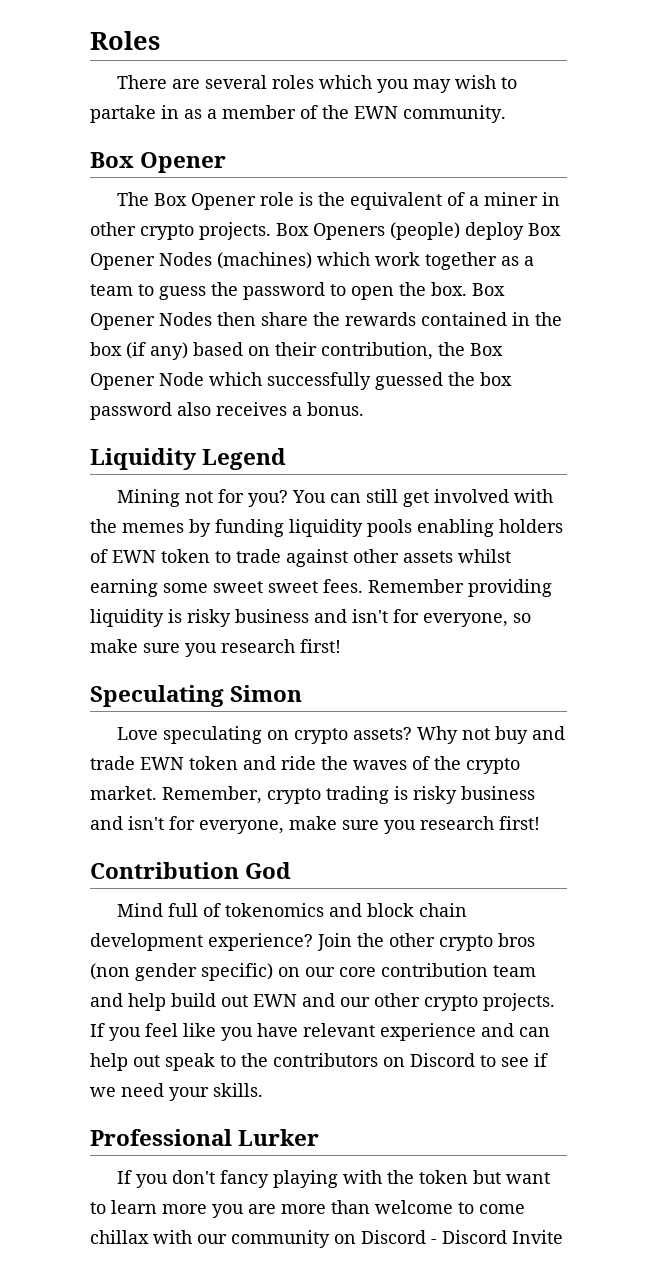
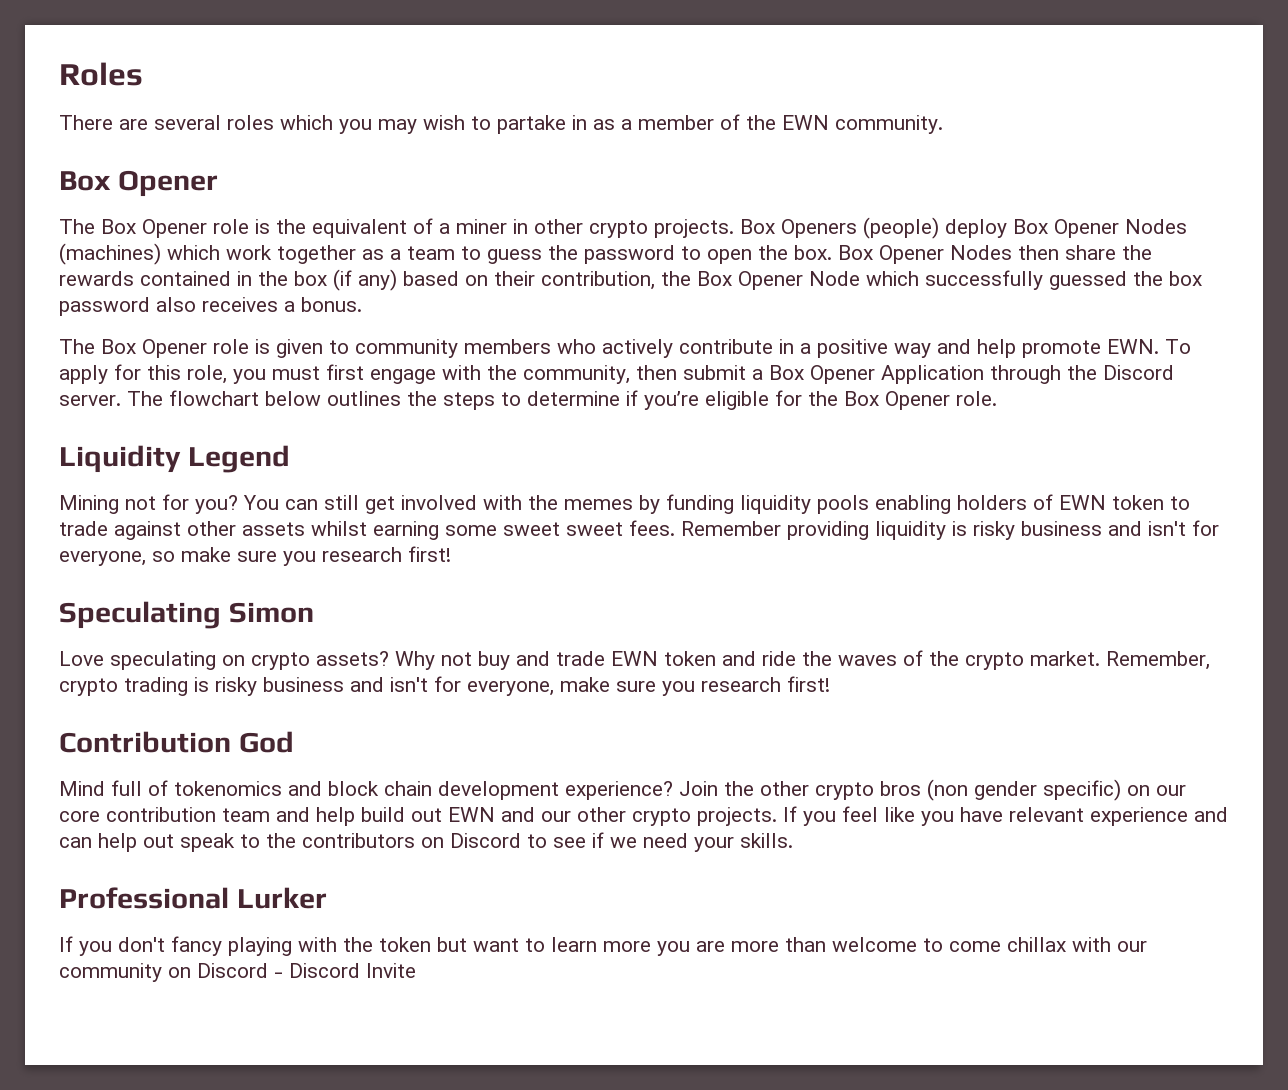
(364, 409) none -> [59,339,1191,358] [59,364,1174,384] [59,390,997,410] // The Box Opener role is given to community members who actively contribute in a positive way and help promote EWN. To apply for this role, you must first engage with the community, then submit a Box Opener Application through the Discord server. The flowchart below outlines the steps to determine if you’re eligible for the Box Opener role.

